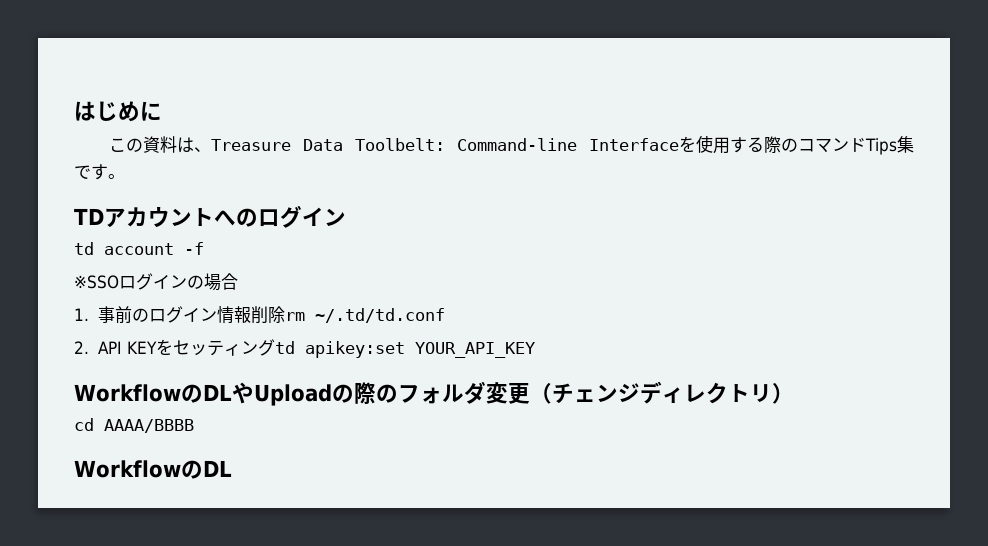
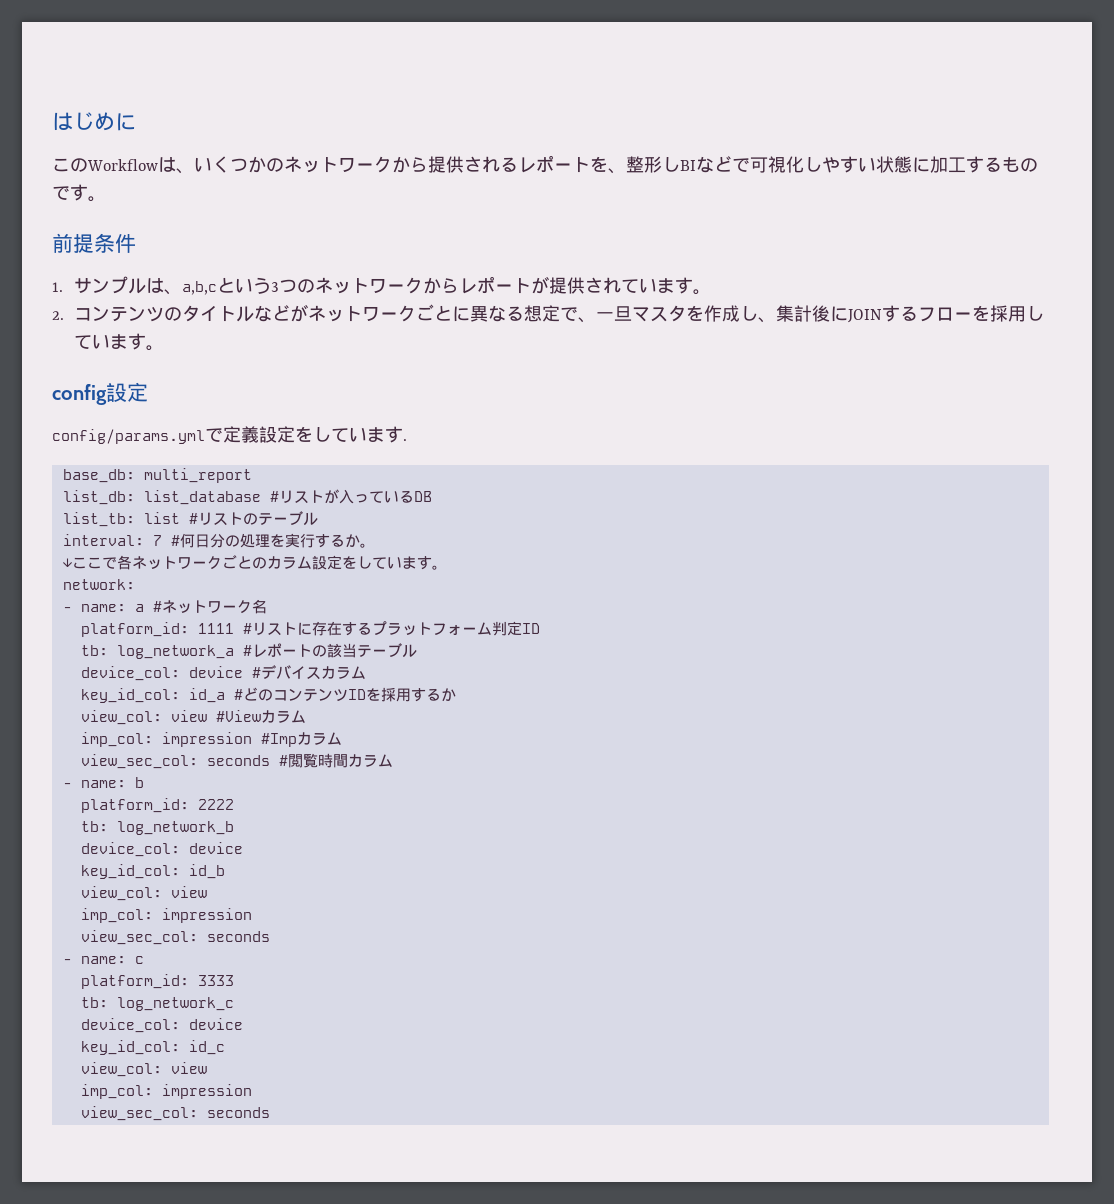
[142,135,914,155] [74,164,125,180] [74,205,346,228] [74,242,204,255] [74,273,238,291] [74,306,445,324] [74,339,535,358] [74,381,794,406] [74,418,194,433] [74,460,232,479] 資料は、Treasure Data Toolbelt: Command-line Interfaceを使用する際のコマンドTips集です。 // TDアカウントへのログイン // td account -f // ※SSOログインの場合 // 1.事前のログイン情報削除rm ~/.td/td.conf // 2. API KEYをセッティングtd apikey:set YOUR_API_KEY // WorkflowのDLやUploadの際のフォルダ変更（チェンジディレクトリ） // cd AAAA/BBBB // WorkflowのDL -> [87,155,1038,174] [52,184,106,202] [52,233,136,253] [52,276,712,295] [52,304,1045,323] [74,333,165,351] [52,382,148,405] [52,426,407,444] [62,468,252,483] [62,489,432,505] [62,511,318,527] [62,533,375,548] [61,555,447,570] [62,579,135,590] [62,599,267,614] [80,621,540,637] [80,643,417,659] [80,665,366,681] [80,687,456,703] [80,710,306,725] [80,732,342,747] [80,753,393,769] [62,777,144,788] [80,798,234,813] [80,821,234,835] [80,842,243,857] [80,864,225,879] [80,886,207,901] [80,908,252,923] [80,930,270,945] [62,956,144,964] [80,974,234,989] [80,997,234,1011] [80,1018,243,1033] [80,1040,225,1055] [80,1062,207,1077] [80,1084,252,1099] [80,1106,270,1121] Workflowは、いくつかのネットワークから提供されるレポートを、整形しBIなどで可視化しやすい状態に加工するものです。 // 前提条件 // 1.サンプルは、a,b,cという3つのネットワークからレポートが提供されています。 // 2.コンテンツのタイトルなどがネットワークごとに異なる想定で、一旦マスタを作成し、集計後にJOINするフローを採用しています。 // config設定 // config/params.ymlで定義設定をしています. // base_db: multi_report // list_db: list_database #リストが入っているDB // list_tb: list #リストのテーブル // interval: 7 #何日分の処理を実行するか。 // ↓ここで各ネットワークごとのカラム設定をしています。 // network: // - name: a #ネットワーク名 // platform_id: 1111 #リストに存在するプラットフォーム判定ID // tb: log_network_a #レポートの該当テーブル // device_col: device #デバイスカラム // key_id_col: id_a #どのコンテンツIDを採用するか // view_col: view #Viewカラム // imp_col: impression #Impカラム // view_sec_col: seconds #閲覧時間カラム // - name: b // platform_id: 2222 // tb: log_network_b // device_col: device // key_id_col: id_b // view_col: view // imp_col: impression // view_sec_col: seconds // - name: c // platform_id: 3333 // tb: log_network_c // device_col: device // key_id_col: id_c // view_col: view // imp_col: impression // view_sec_col: seconds

